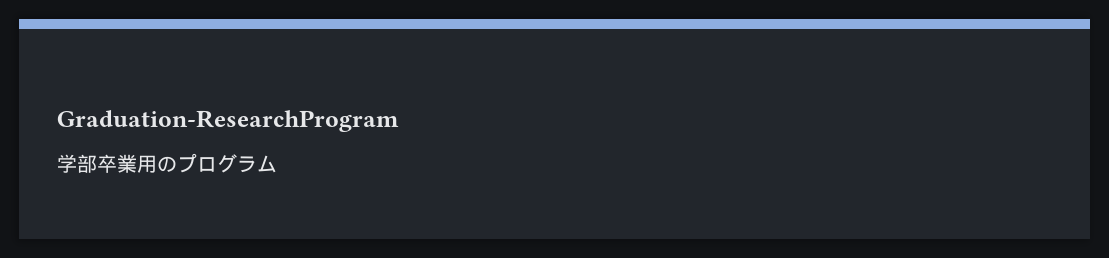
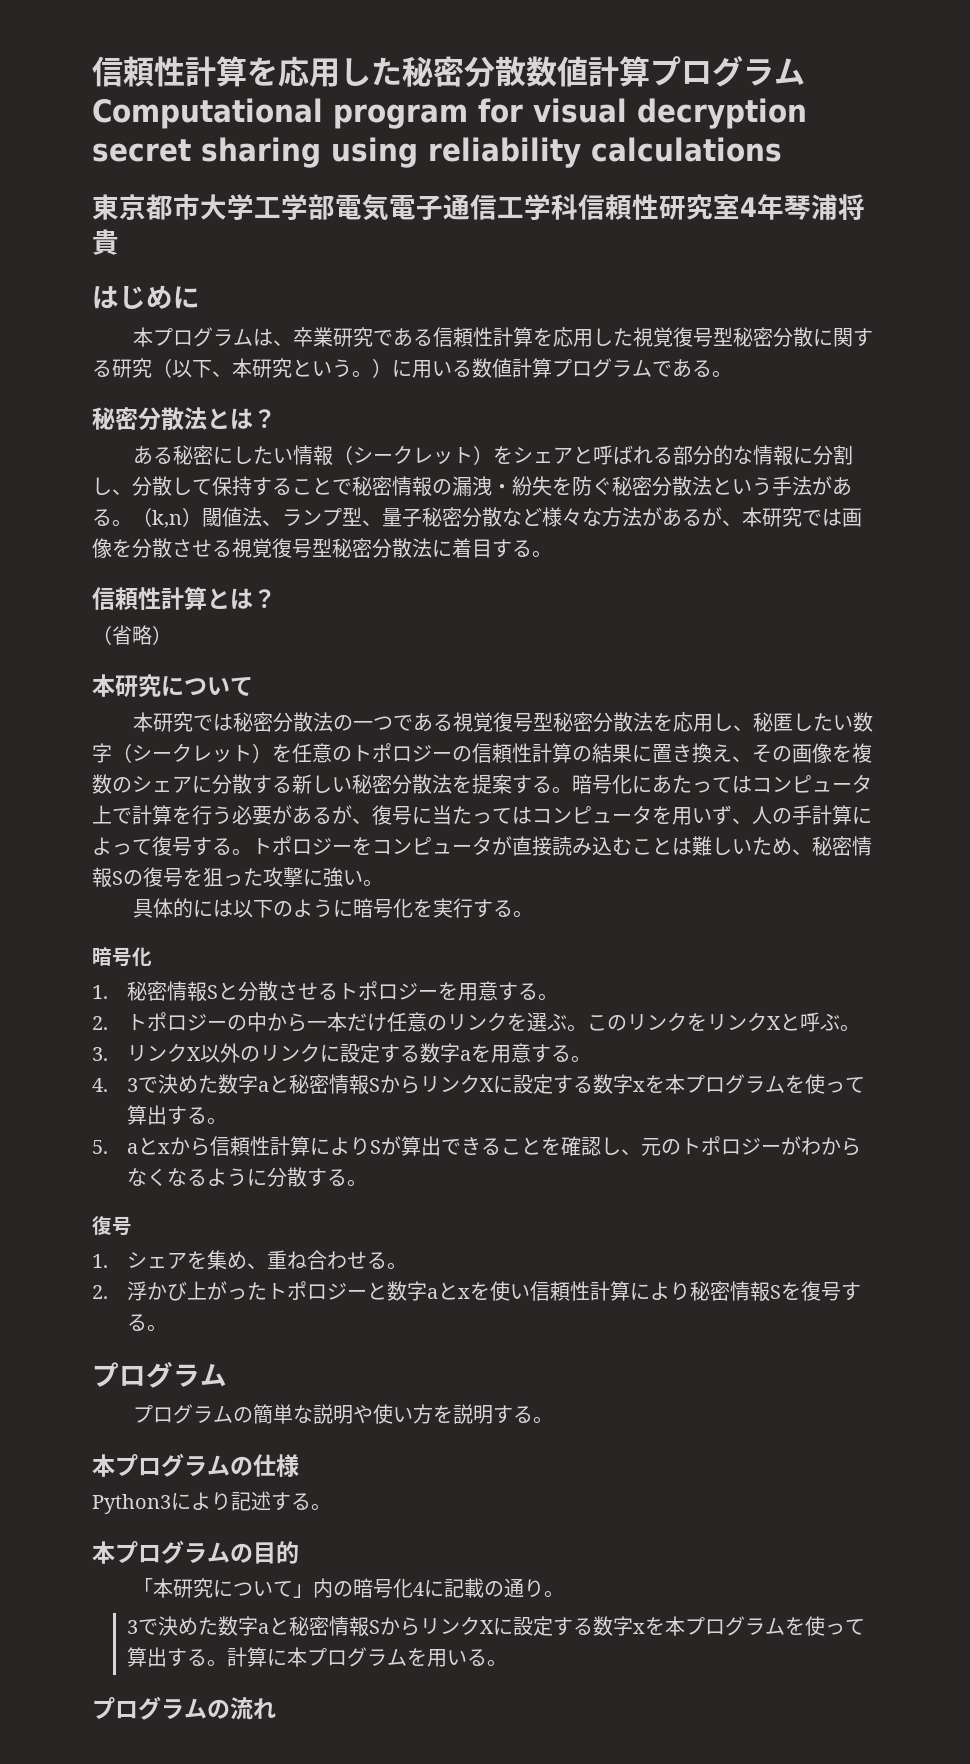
[57,110,399,132] [57,153,277,173] Graduation-ResearchProgram // 学部卒業用のプログラム -> [92,56,805,87] [92,98,807,129] [92,137,782,168] [92,194,865,221] [92,229,119,255] [92,285,200,309] [133,327,874,347] [92,358,732,378] [92,407,276,431] [133,445,854,466] [92,476,852,497] [92,507,862,528] [92,538,552,558] [92,587,276,610] [92,625,172,645] [92,674,253,697] [133,712,874,732] [92,743,872,763] [92,774,872,794] [92,805,872,825] [92,836,872,856] [92,867,383,888] [133,898,534,918] [92,947,152,967] [92,981,558,1002] [92,1012,860,1032] [92,1043,591,1063] [92,1074,865,1095] [126,1105,227,1125] [92,1136,861,1156] [126,1167,367,1187] [92,1216,132,1236] [92,1250,407,1270] [92,1281,861,1302] [126,1314,167,1332] [92,1361,227,1388] [133,1404,554,1424] [92,1453,299,1477] [92,1491,331,1514] [92,1540,299,1564] [133,1578,565,1598] [126,1616,865,1637] [126,1647,507,1667] [92,1696,276,1720] 信頼性計算を応用した秘密分散数値計算プログラムComputational program for visual decryption secret sharing using reliability calculations // 東京都市大学工学部電気電子通信工学科信頼性研究室4年琴浦将貴 // はじめに // 本プログラムは、卒業研究である信頼性計算を応用した視覚復号型秘密分散に関する研究（以下、本研究という。）に用いる数値計算プログラムである。 // 秘密分散法とは？ // ある秘密にしたい情報（シークレット）をシェアと呼ばれる部分的な情報に分割し、分散して保持することで秘密情報の漏洩・紛失を防ぐ秘密分散法という手法がある。（k,n）閾値法、ランプ型、量子秘密分散など様々な方法があるが、本研究では画像を分散させる視覚復号型秘密分散法に着目する。 // 信頼性計算とは？ // （省略） // 本研究について // 本研究では秘密分散法の一つである視覚復号型秘密分散法を応用し、秘匿したい数字（シークレット）を任意のトポロジーの信頼性計算の結果に置き換え、その画像を複数のシェアに分散する新しい秘密分散法を提案する。暗号化にあたってはコンピュータ上で計算を行う必要があるが、復号に当たってはコンピュータを用いず、人の手計算によって復号する。トポロジーをコンピュータが直接読み込むことは難しいため、秘密情報Sの復号を狙った攻撃に強い。 // 具体的には以下のように暗号化を実行する。 // 暗号化 // 1.秘密情報Sと分散させるトポロジーを用意する。 // 2.トポロジーの中から一本だけ任意のリンクを選ぶ。このリンクをリンクXと呼ぶ。 // 3.リンクX以外のリンクに設定する数字aを用意する。 // 4. 3で決めた数字aと秘密情報SからリンクXに設定する数字xを本プログラムを使って算出する。 // 5. aとxから信頼性計算によりSが算出できることを確認し、元のトポロジーがわからなくなるように分散する。 // 復号 // 1.シェアを集め、重ね合わせる。 // 2.浮かび上がったトポロジーと数字aとxを使い信頼性計算により秘密情報Sを復号する。 // プログラム // プログラムの簡単な説明や使い方を説明する。 // 本プログラムの仕様 // Python3により記述する。 // 本プログラムの目的 // 「本研究について」内の暗号化4に記載の通り。 // 3で決めた数字aと秘密情報SからリンクXに設定する数字xを本プログラムを使って算出する。計算に本プログラムを用いる。 // プログラムの流れ

